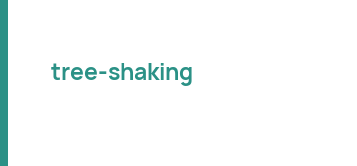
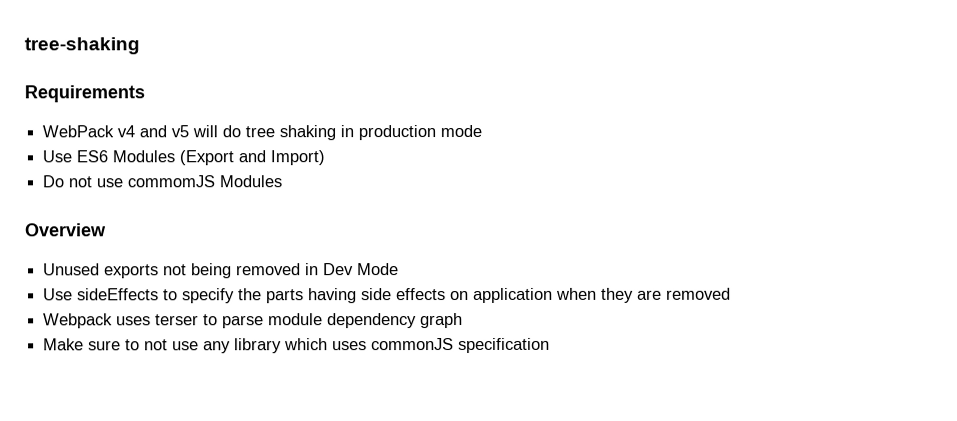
(193, 74) none -> [24,85,145,103] [42,124,483,141] [42,150,326,166] [42,175,283,188] [25,223,107,237] [43,263,400,279] [43,287,732,304] [43,313,464,329] [43,337,551,354] // Requirements // WebPack v4 and v5 will do tree shaking in production mode // Use ES6 Modules (Export and Import) // Do not use commomJS Modules // Overview // Unused exports not being removed in Dev Mode // Use sideEffects to specify the parts having side effects on application when they are removed // Webpack uses terser to parse module dependency graph // Make sure to not use any library which uses commonJS specification

